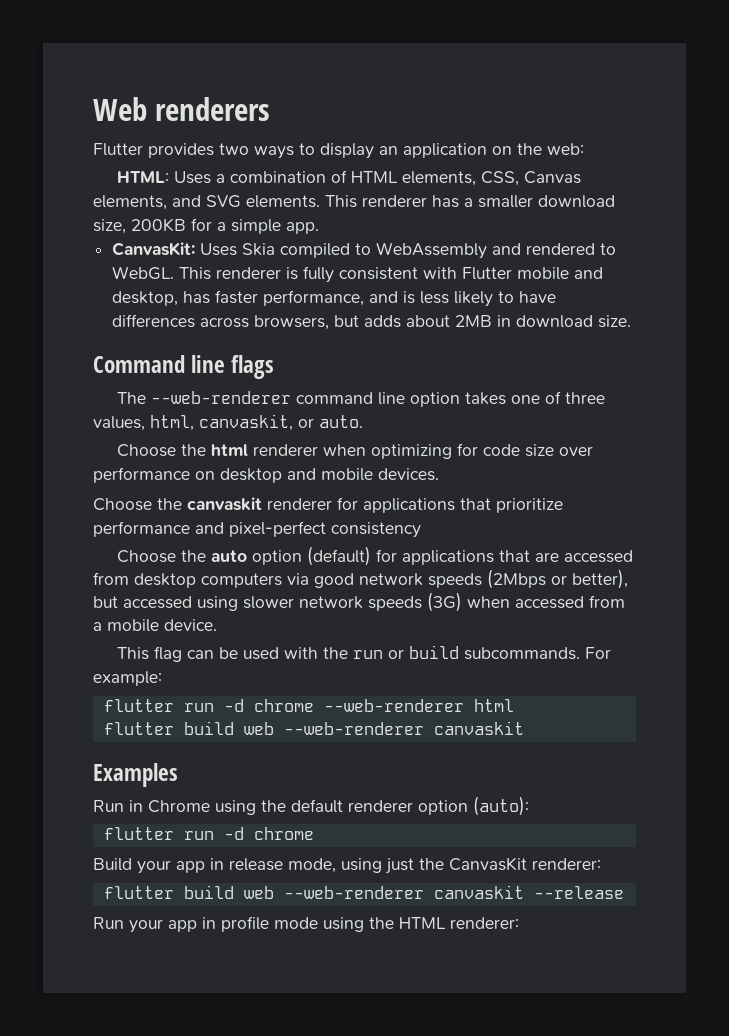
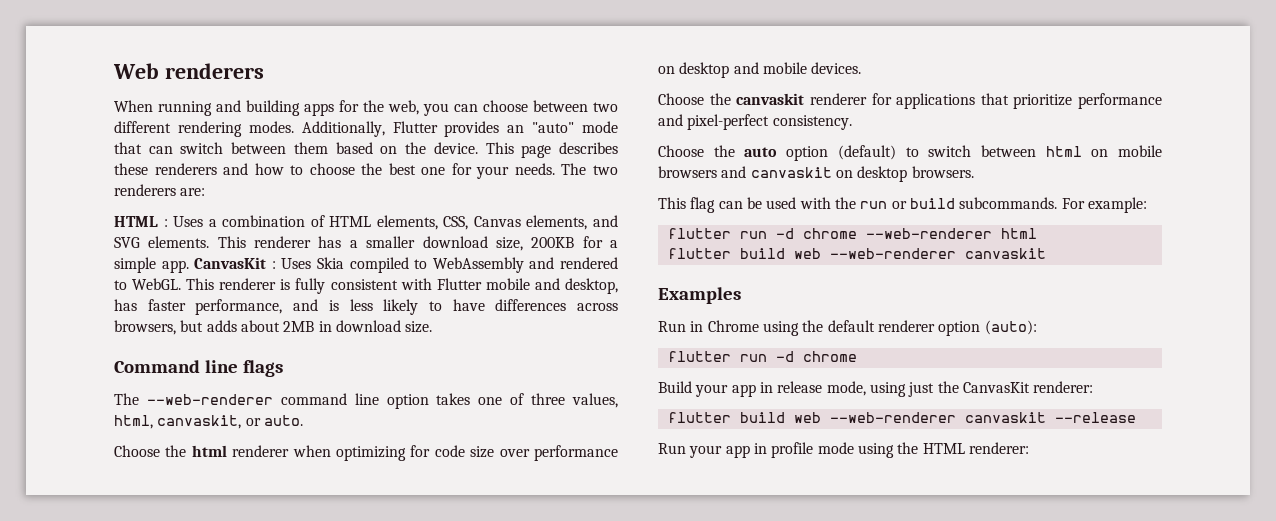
[93,143,584,159] [117,171,170,183] Flutter provides two ways to display an application on the web: // HTML: -> [114,100,618,116] [114,121,618,137] [114,142,619,158] [114,163,619,179] [114,184,206,196] [114,216,168,227] When running and building apps for the web, you can choose between two different rendering modes. Additionally, Flutter provides an "auto" mode that can switch between them based on the device. This page describes these renderers and how to choose the best one for your needs. The two renderers are: // HTML :
[112,242,196,256] // CanvasKit: -> [194,257,276,269] CanvasKit :
[331,522,421,538] consistency -> [772,115,852,130] consistency.
[376,549,634,565] [93,569,628,589] [93,592,625,612] [93,619,217,632] for applications that are accessed from desktop computers via good network speeds (2Mbps or better), but accessed using slower network speeds (3G) when accessed from a mobile device. -> [905,145,1162,157] [658,166,974,182] to switch between html on mobile browsers and canvaskit on desktop browsers.

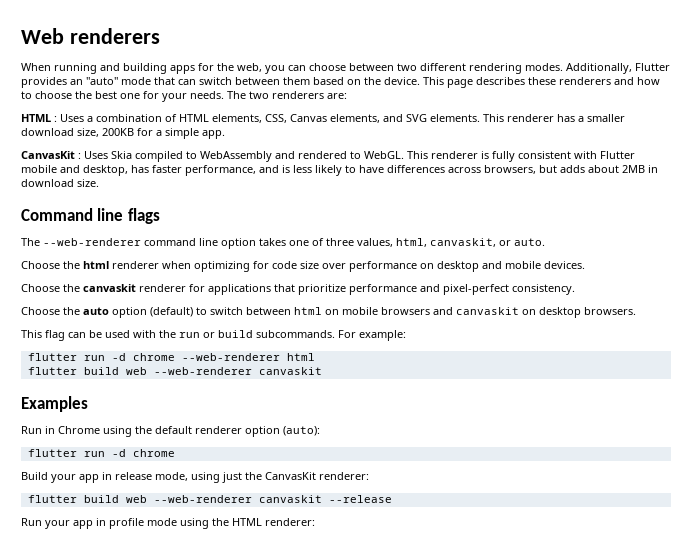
(189, 266) none -> (225, 134) //

